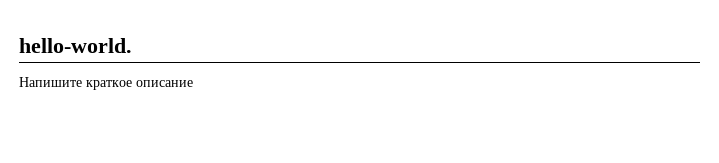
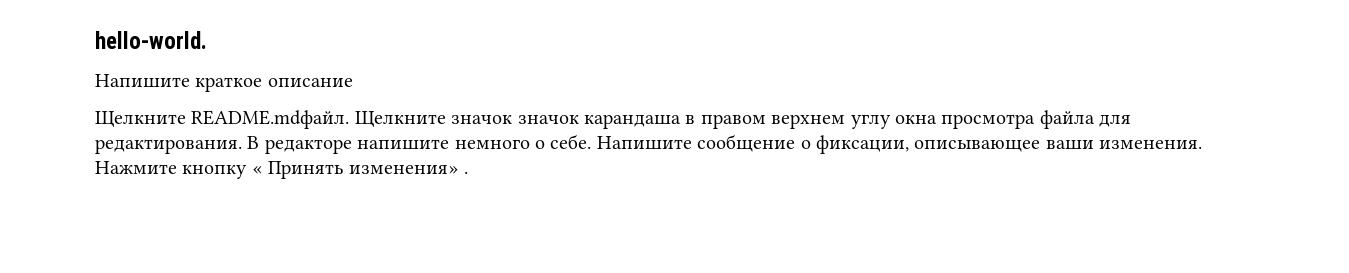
(193, 83) none -> [95,110,1132,129] [95,134,1203,154] [95,161,468,179] // Щелкните README.mdфайл. Щелкните значок значок карандаша в правом верхнем углу окна просмотра файла для редактирования. В редакторе напишите немного о себе. Напишите сообщение о фиксации, описывающее ваши изменения. Нажмите кнопку « Принять изменения» .

